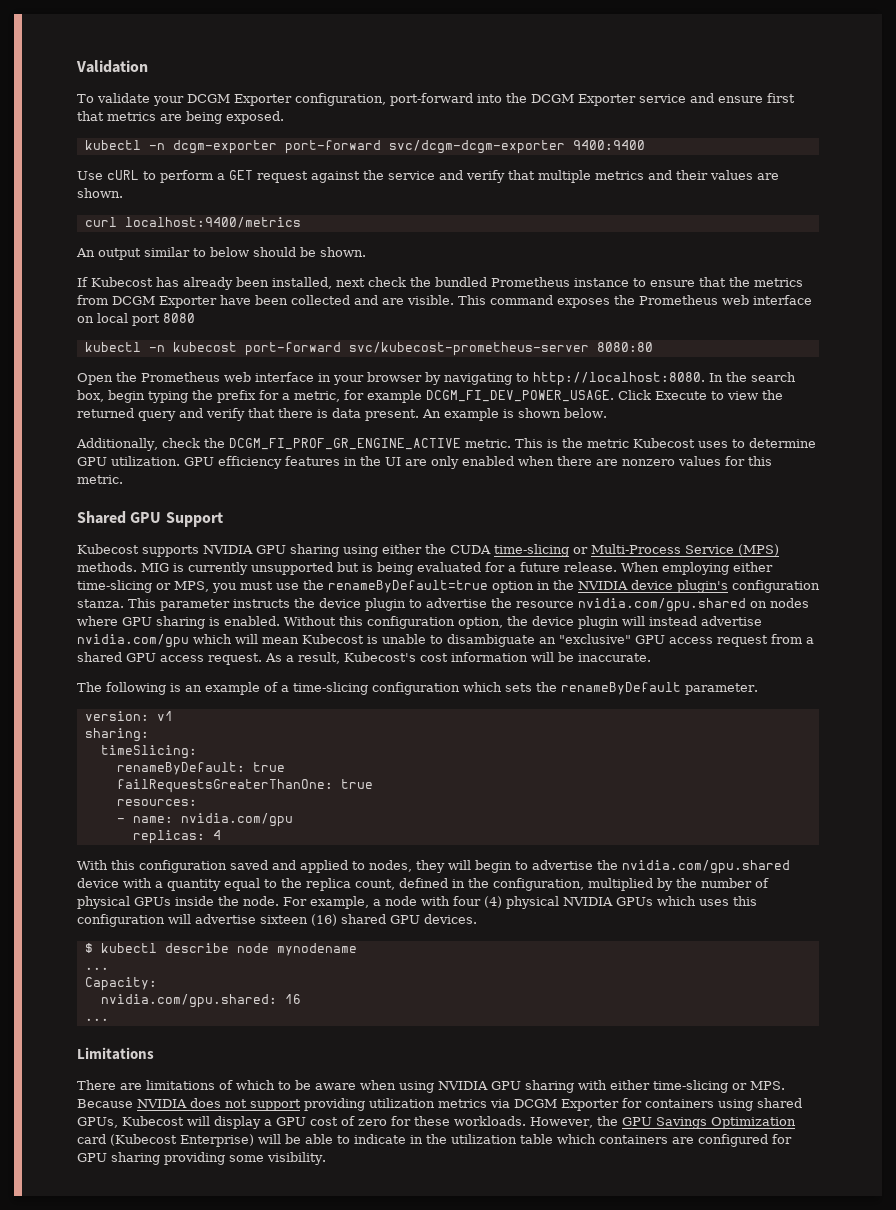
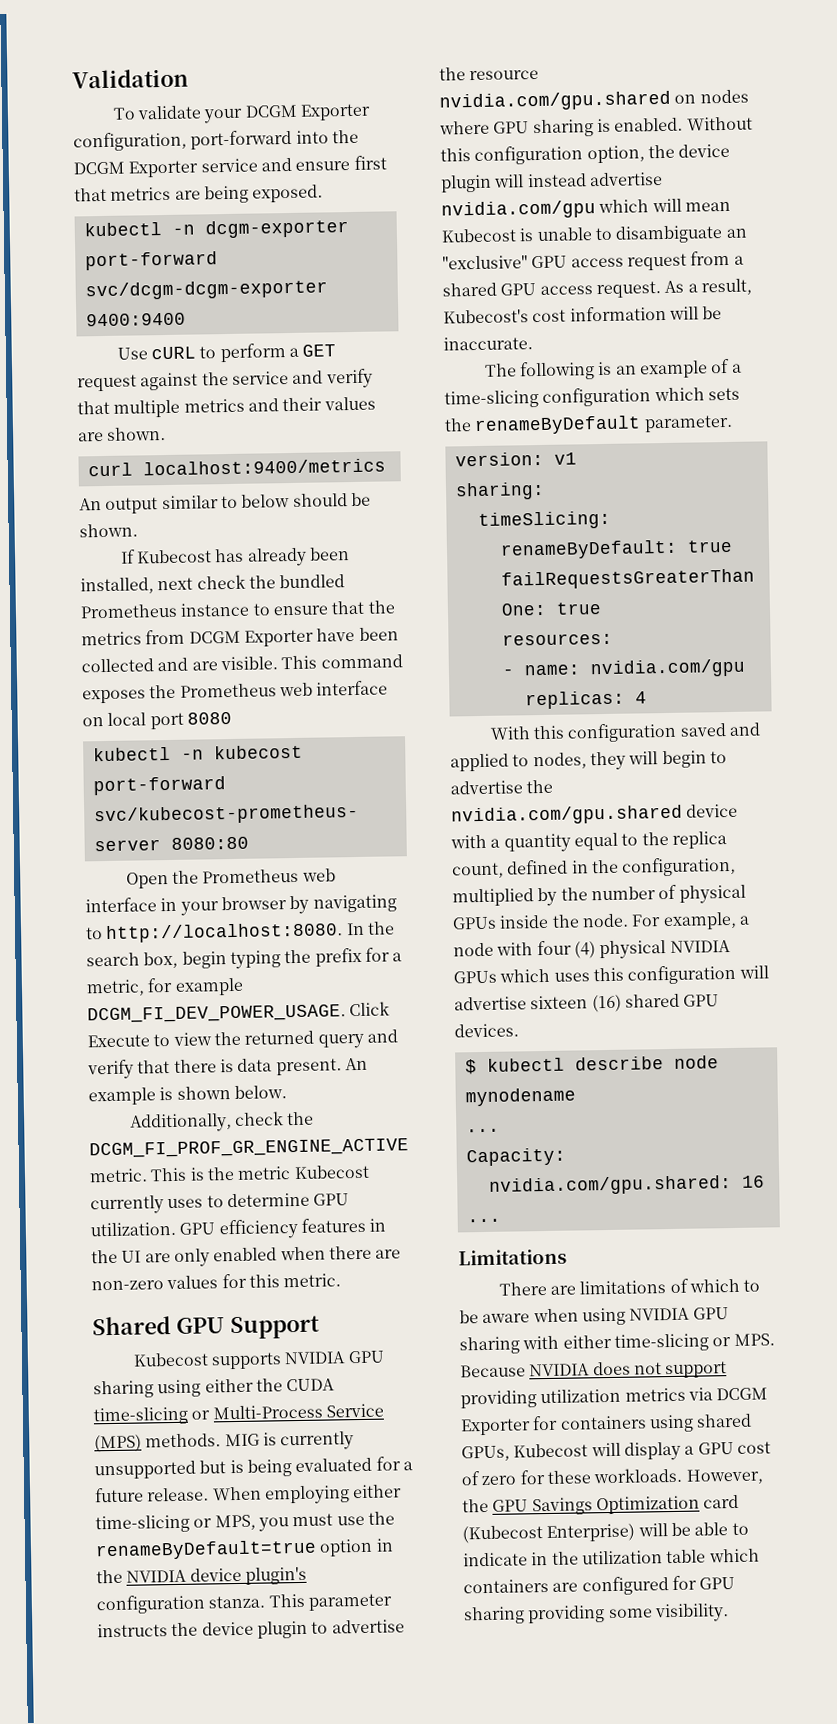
(695, 443) none -> [90,1195,164,1215] currently
[622,459,675,466] nonzero -> [91,1280,164,1291] non-zero

